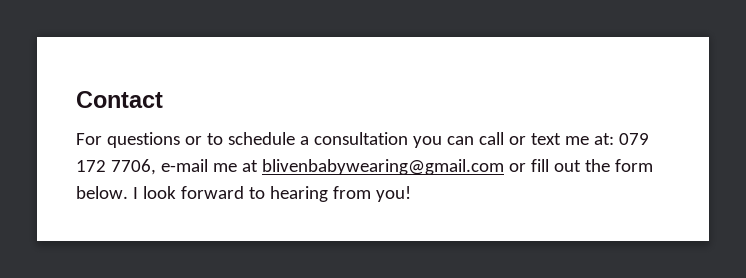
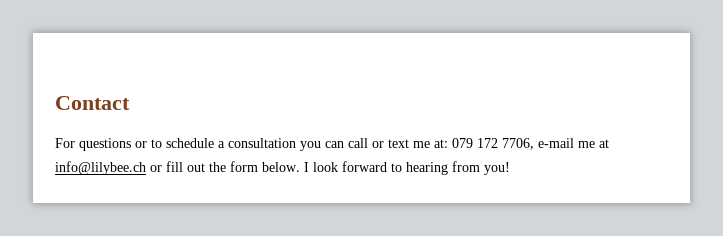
[261,159,504,175] blivenbabywearing@gmail.com -> [55,161,146,175] info@lilybee.ch

